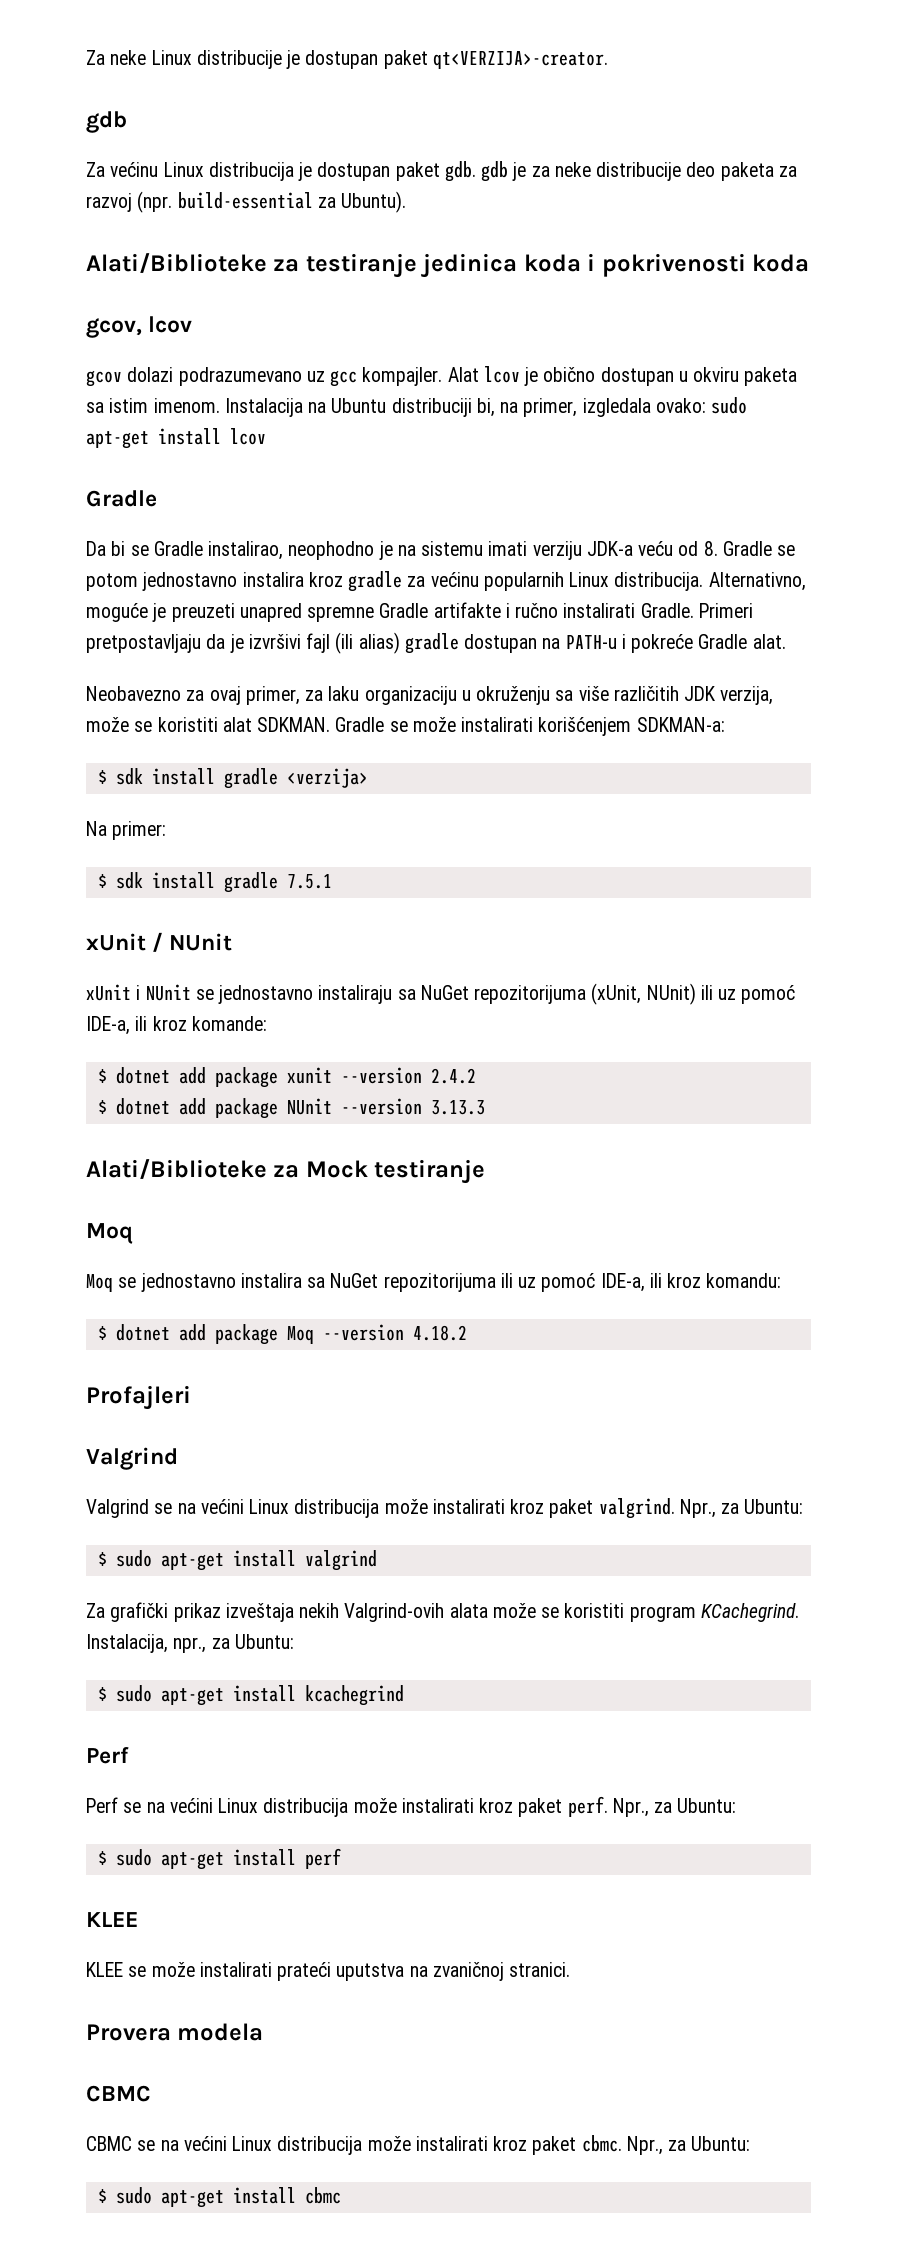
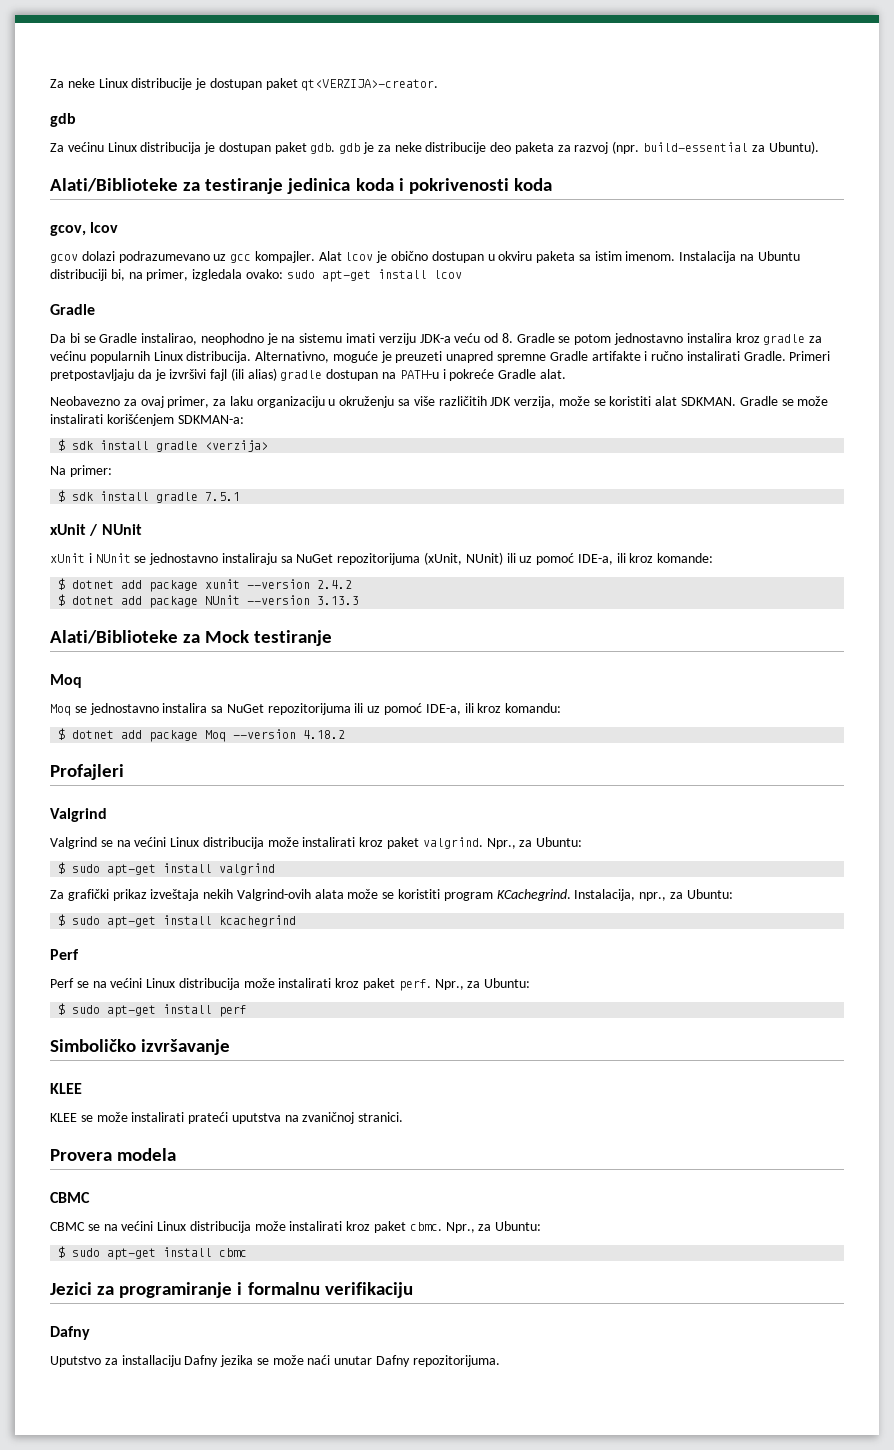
(341, 1858) none -> [50,1039,231,1055] // Simboličko izvršavanje
(341, 2195) none -> [50,1282,413,1298] [50,1326,90,1340] [50,1355,500,1367] // Jezici za programiranje i formalnu verifikaciju // Dafny // Uputstvo za installaciju Dafny jezika se može naći unutar Dafny repozitorijuma.

